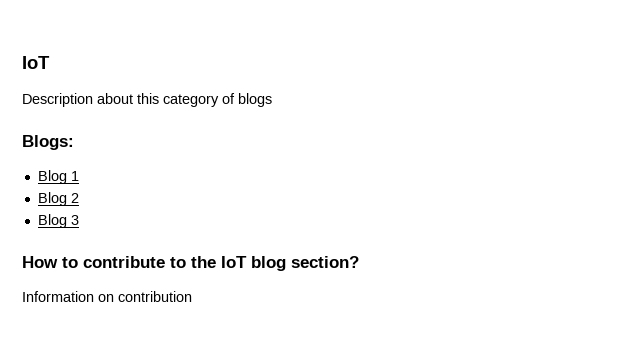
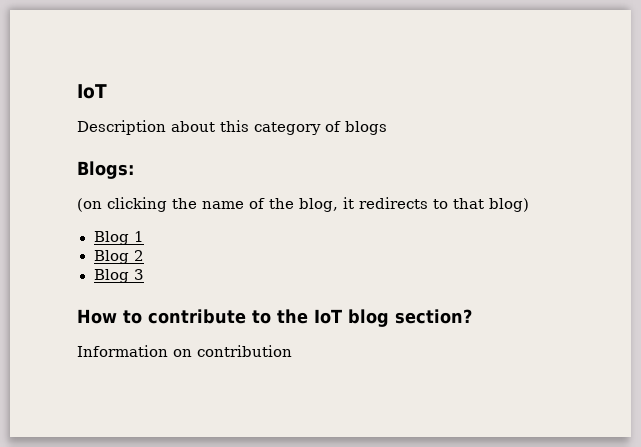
(74, 142) none -> [77,197,529,212] // (on clicking the name of the blog, it redirects to that blog)

